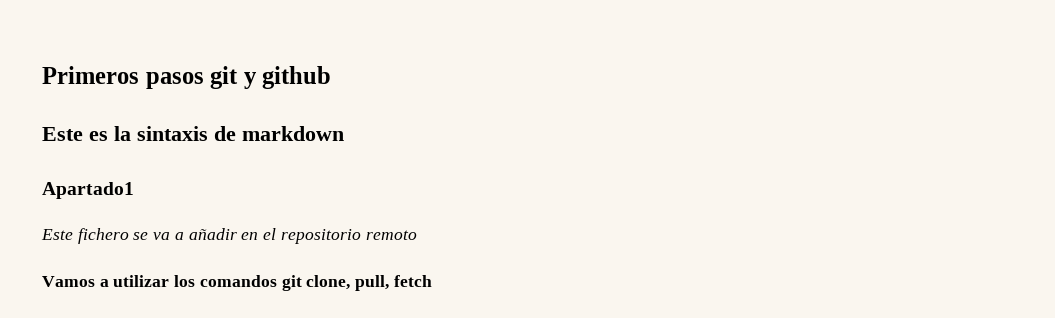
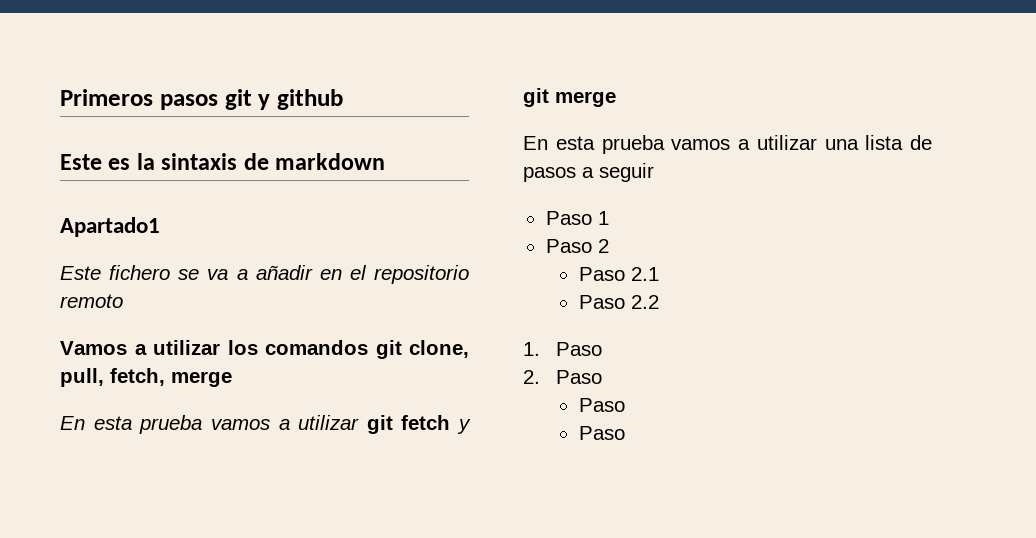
[393,275,432,287] fetch -> [110,368,232,387] [60,415,471,434] [523,88,616,107] [523,135,932,154] [523,163,654,182] [545,211,609,225] [545,239,609,253] [578,267,659,281] [578,295,659,309] [523,342,603,356] [523,370,603,384] [578,398,625,412] [578,426,625,440] fetch, merge // En esta prueba vamos a utilizar git fetch y git merge // En esta prueba vamos a utilizar una lista de pasos a seguir // Paso 1 // Paso 2 // Paso 2.1 // Paso 2.2 // 1. Paso // 2. Paso // Paso // Paso

